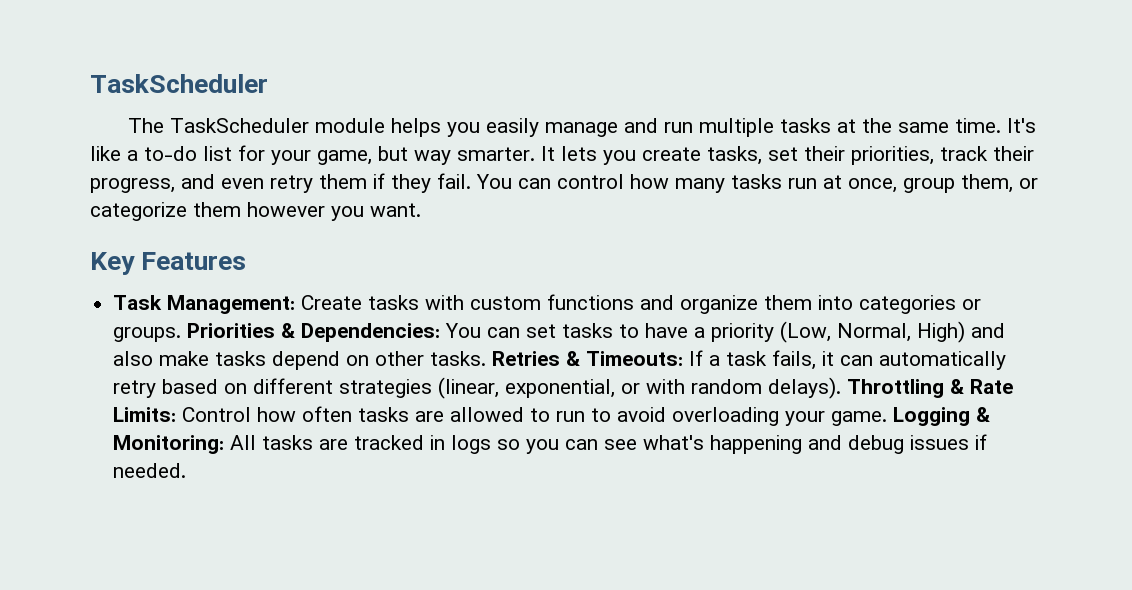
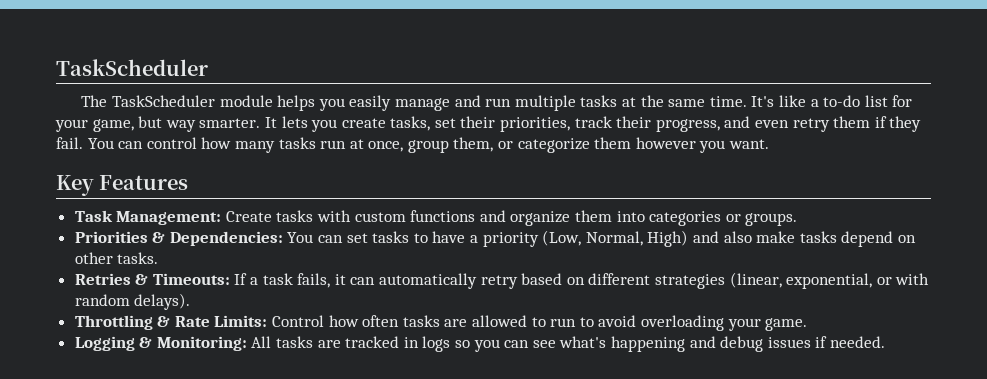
(182, 334) none -> (798, 219) //
(487, 358) none -> (159, 258) //
(842, 388) none -> (191, 301) //
(888, 418) none -> (808, 324) //

